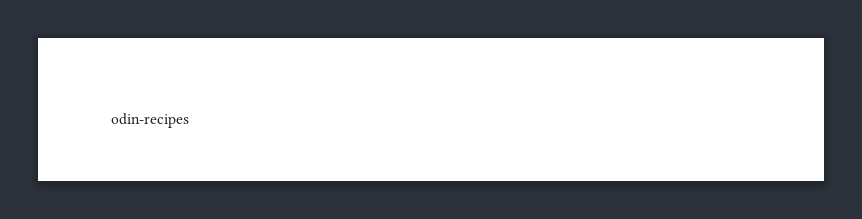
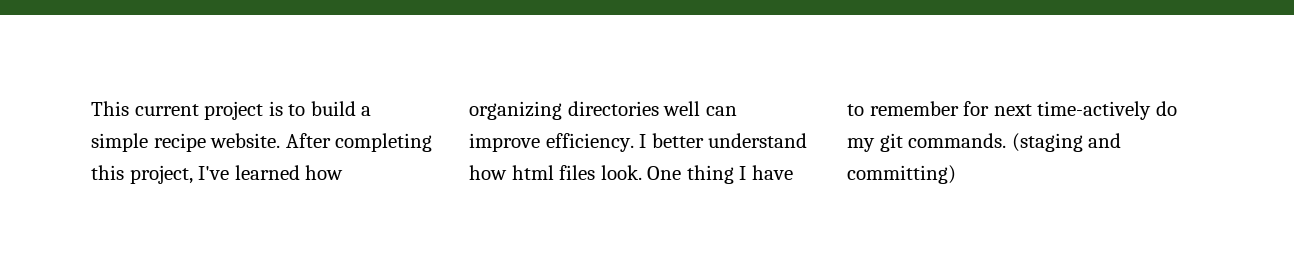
[111,113,189,128] odin-recipes -> [91,101,372,120] [91,133,433,152] [91,165,344,184] [469,101,737,120] [469,133,808,152] [469,165,793,184] [847,101,1177,120] [847,133,1122,152] [847,165,956,184] This current project is to build a simple recipe website. After completing this project, I've learned how organizing directories well can improve efficiency. I better understand how html files look. One thing I have to remember for next time-actively do my git commands. (staging and committing)

